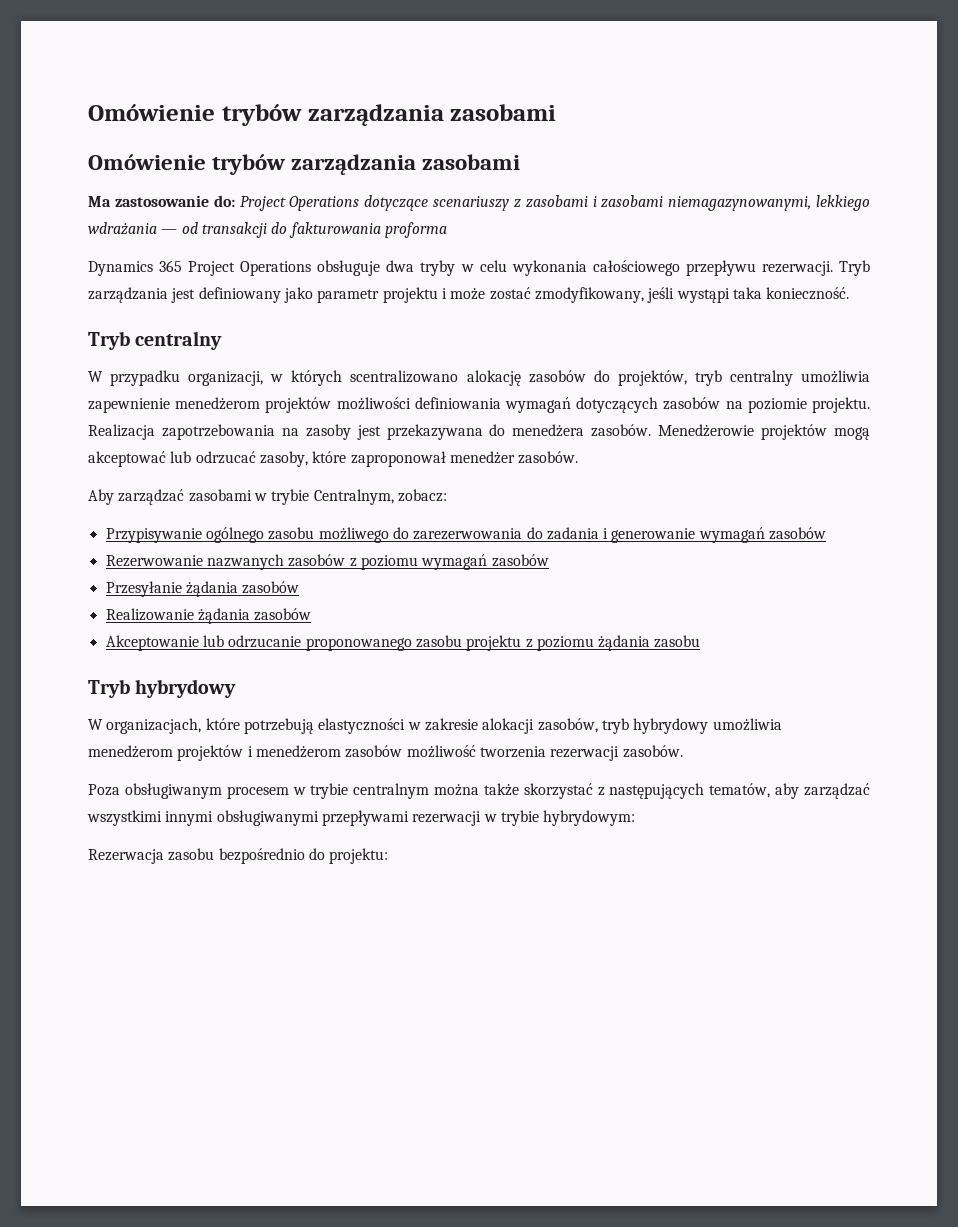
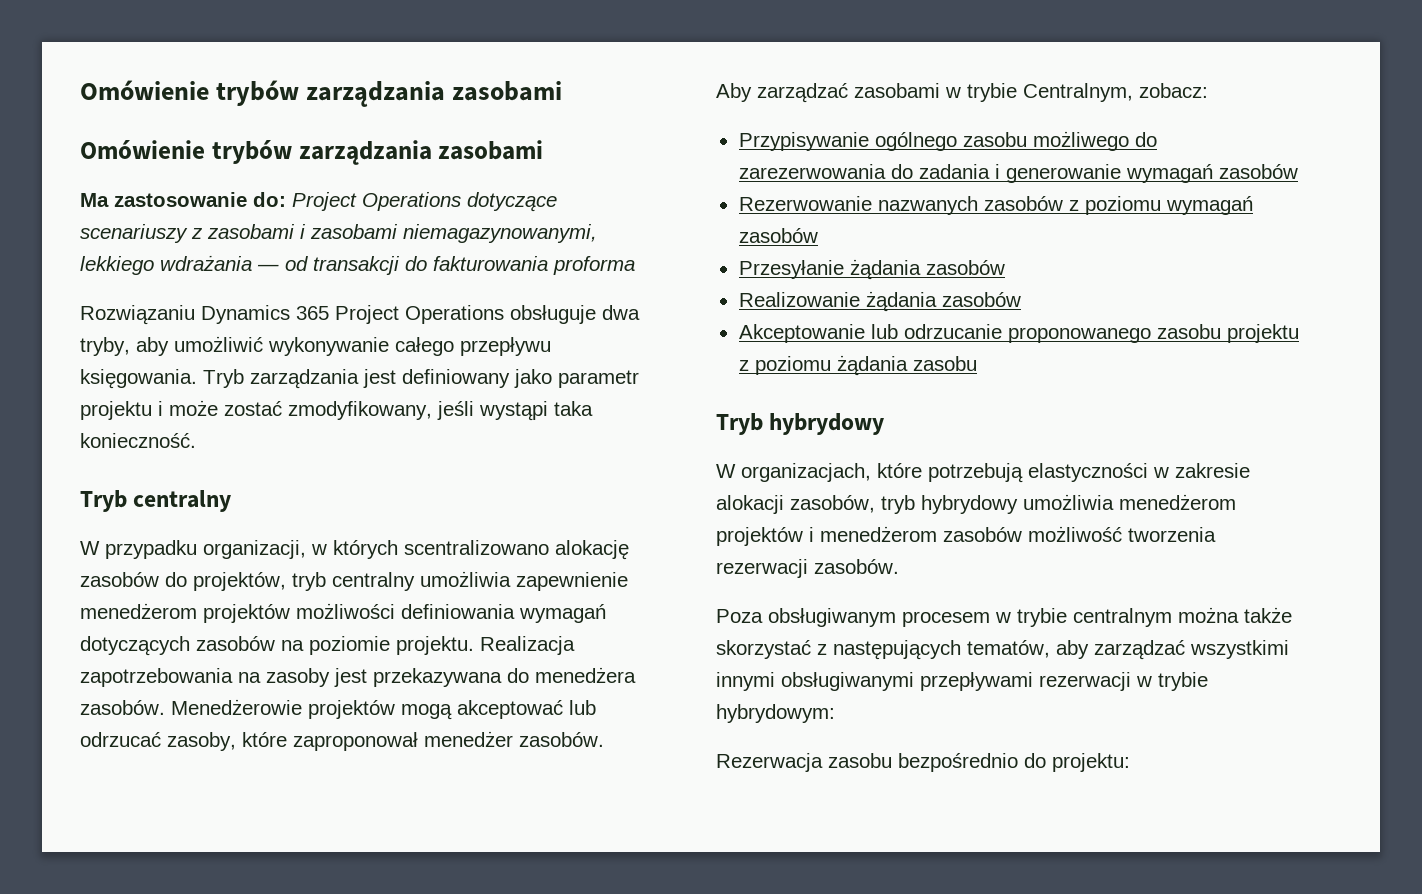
(447, 230) none -> [80,305,195,325] Rozwiązaniu
[420,260,833,276] tryby w celu wykonania całościowego przepływu rezerwacji. -> [80,336,551,356] [80,369,197,389] tryby, aby umożliwić wykonywanie całego przepływu księgowania.

